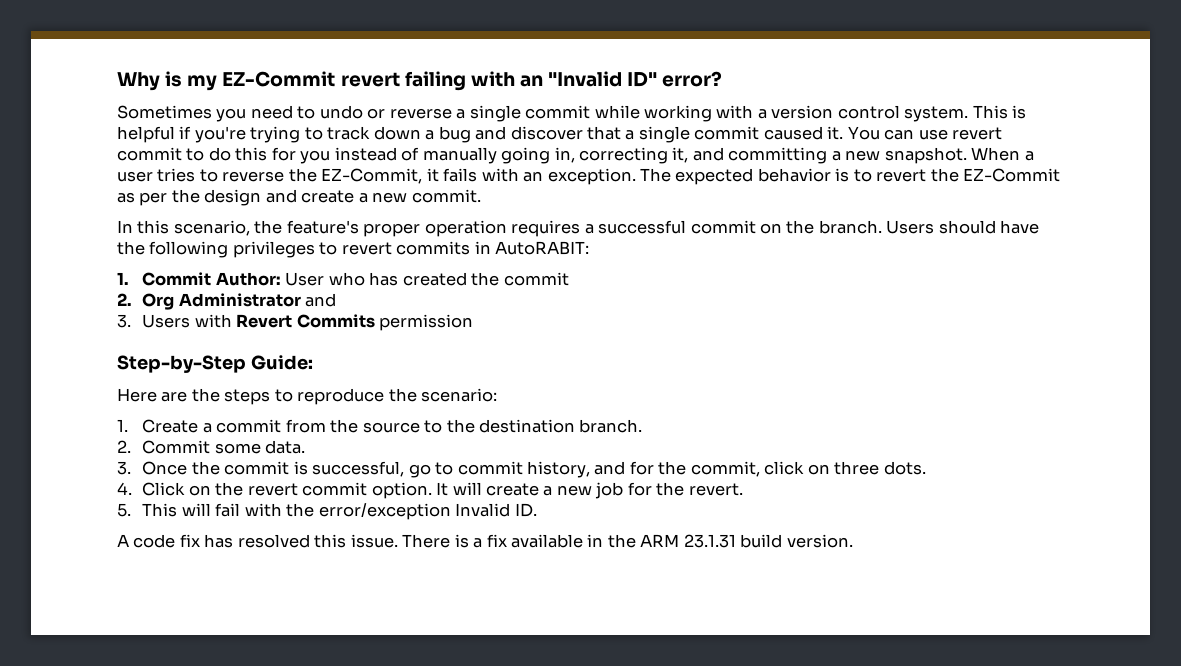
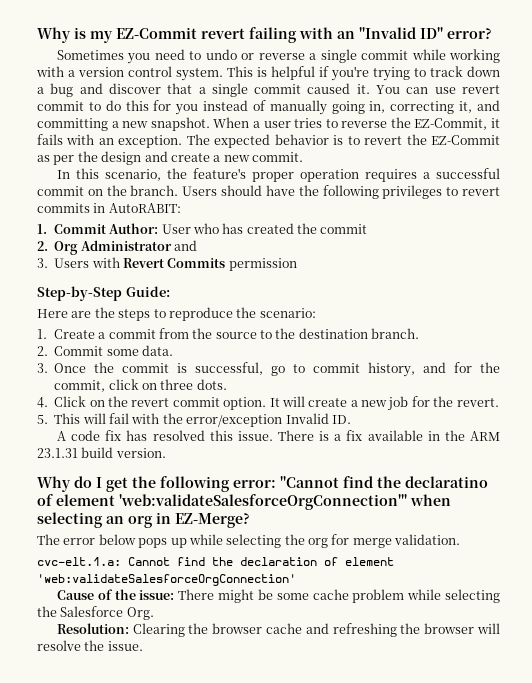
(853, 541) none -> [37,476,488,492] [37,494,451,510] [37,512,250,528] [37,534,461,548] [37,557,394,566] [37,574,296,586] [56,589,501,603] [37,606,154,620] [56,623,500,637] [37,640,143,651] // Why do I get the following error: "Cannot find the declaratino of element 'web:validateSalesforceOrgConnection'" when selecting an org in EZ-Merge? // The error below pops up while selecting the org for merge validation. // cvc-elt.1.a: Cannot find the declaration of element 'web:validateSalesforceOrgConnection' // Cause of the issue: There might be some cache problem while selecting the Salesforce Org. // Resolution: Clearing the browser cache and refreshing the browser will resolve the issue.

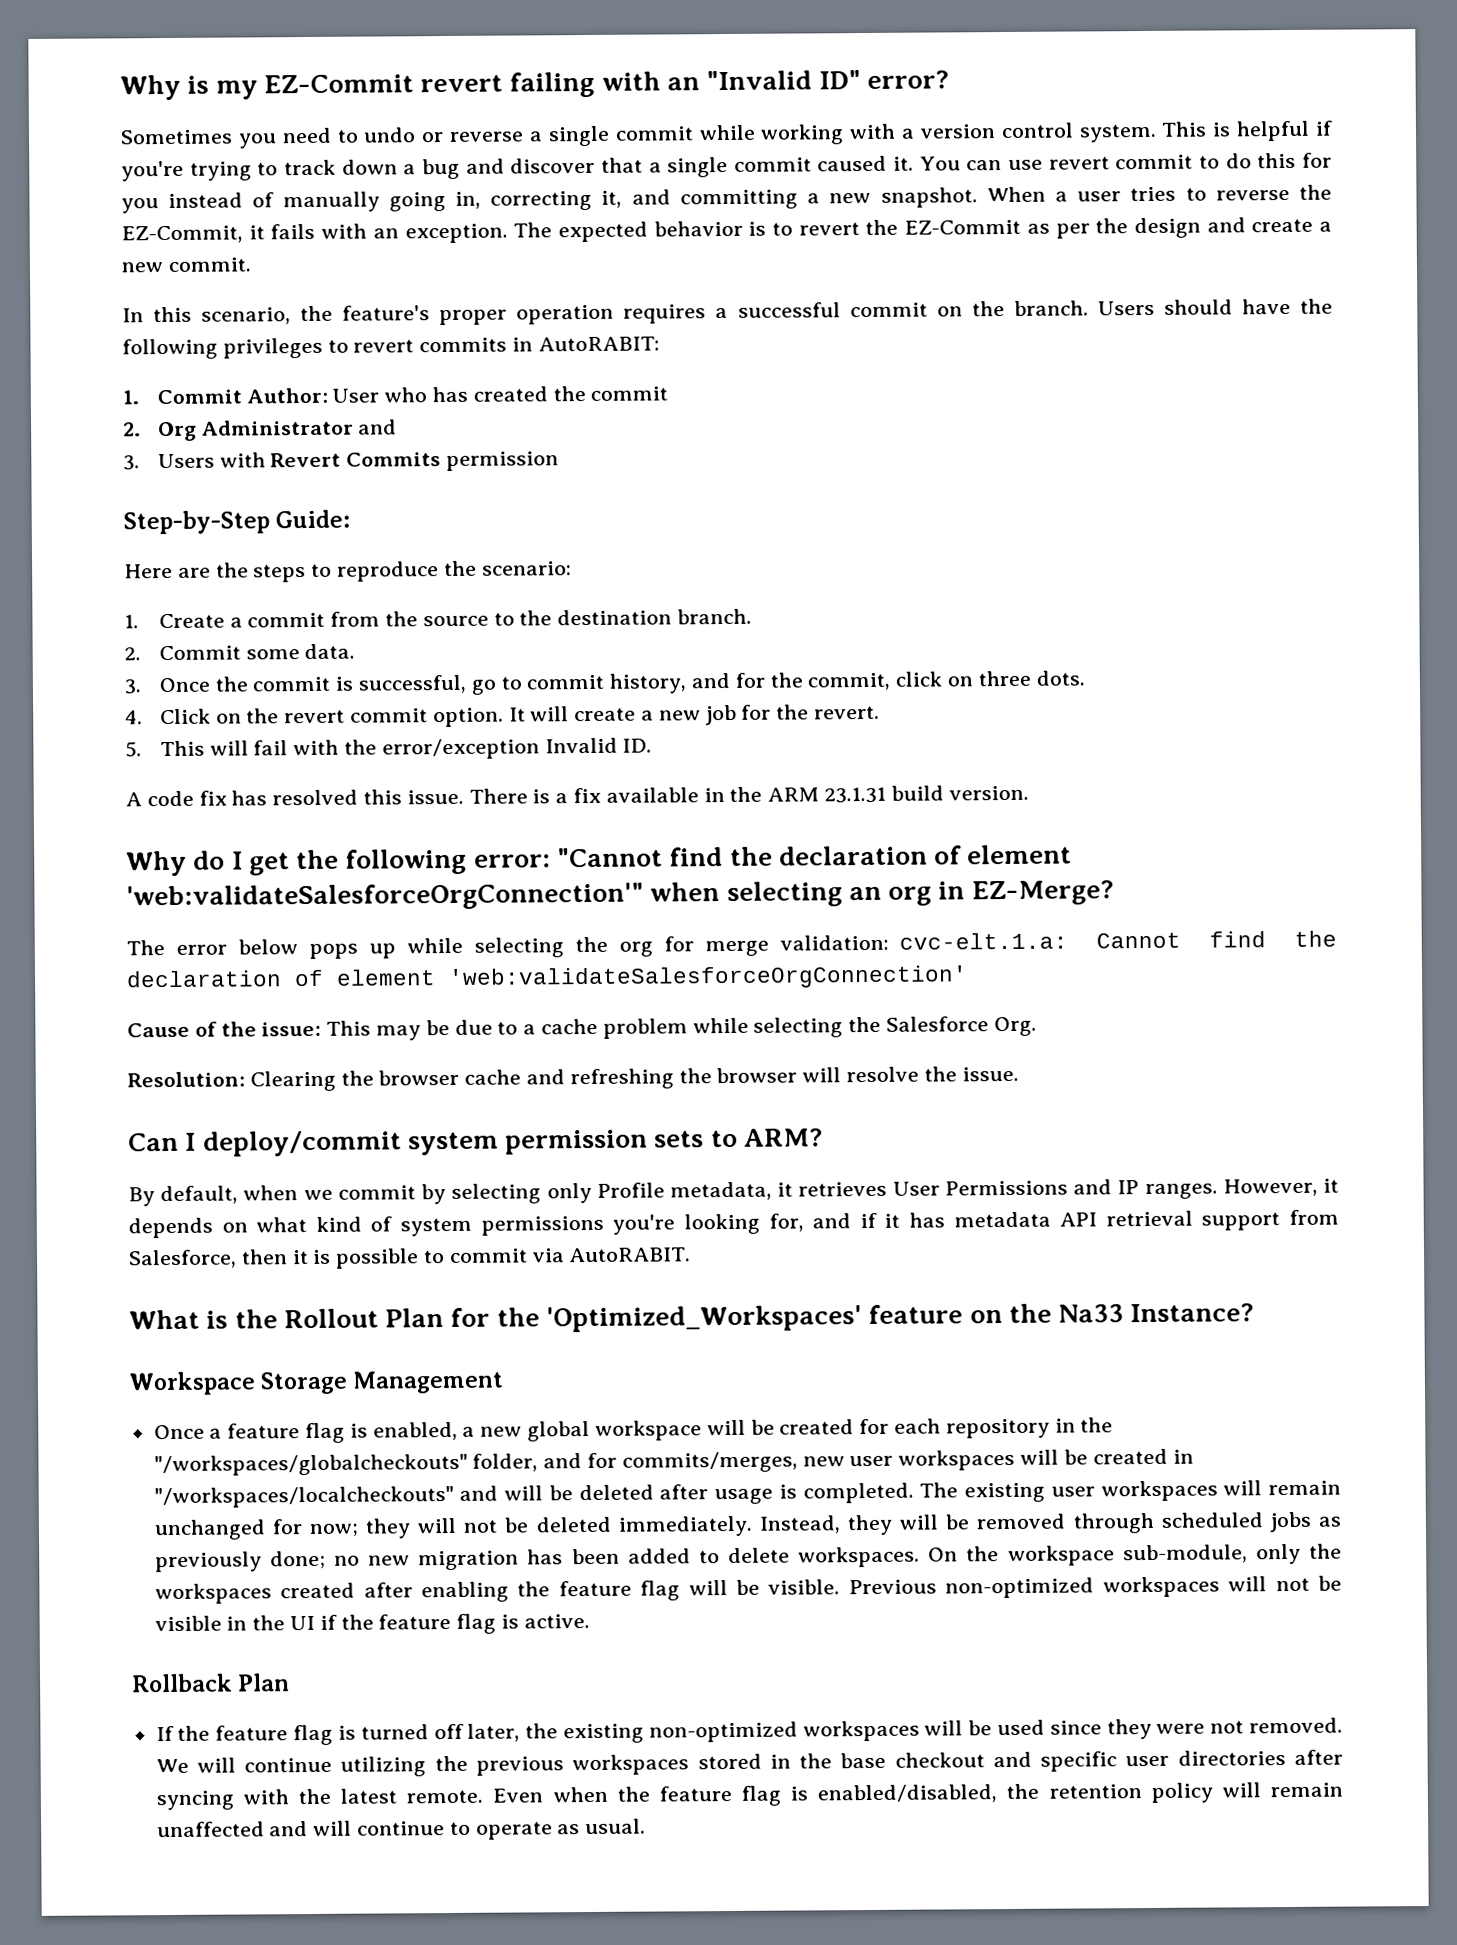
[405,476,488,488] declaratino -> [778,845,928,866] declaration
[394,534,461,545] validation. // -> [779,934,889,951] validation:
[178,589,309,603] There might be some -> [326,1019,537,1041] This may be due to a
(143, 646) none -> [128,1128,824,1157] [128,1178,1339,1207] [128,1209,1339,1239] [128,1247,692,1269] [129,1303,1255,1333] [129,1370,504,1396] [153,1417,1114,1444] [153,1448,1194,1477] [153,1480,1341,1509] [153,1511,1341,1541] [154,1543,1342,1573] [154,1575,1342,1605] [154,1613,590,1634] [132,1673,291,1693] [155,1717,1343,1746] [155,1749,1343,1777] [155,1782,1343,1811] [156,1818,647,1840] // Can I deploy/commit system permission sets to ARM? // By default, when we commit by selecting only Profile metadata, it retrieves User Permissions and IP ranges. However, it depends on what kind of system permissions you're looking for, and if it has metadata API retrieval support from Salesforce, then it is possible to commit via AutoRABIT. // What is the Rollout Plan for the 'Optimized_Workspaces' feature on the Na33 Instance? // Workspace Storage Management // Once a feature flag is enabled, a new global workspace will be created for each repository in the "/workspaces/globalcheckouts" folder, and for commits/merges, new user workspaces will be created in "/workspaces/localcheckouts" and will be deleted after usage is completed. The existing user workspaces will remain unchanged for now; they will not be deleted immediately. Instead, they will be removed through scheduled jobs as previously done; no new migration has been added to delete workspaces. On the workspace sub-module, only the workspaces created after enabling the feature flag will be visible. Previous non-optimized workspaces will not be visible in the UI if the feature flag is active. // Rollback Plan // If the feature flag is turned off later, the existing non-optimized workspaces will be used since they were not removed. We will continue utilizing the previous workspaces stored in the base checkout and specific user directories after syncing with the latest remote. Even when the feature flag is enabled/disabled, the retention policy will remain unaffected and will continue to operate as usual.

